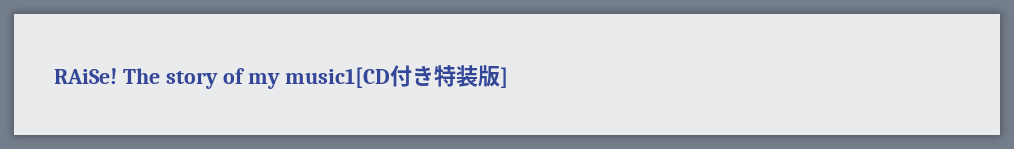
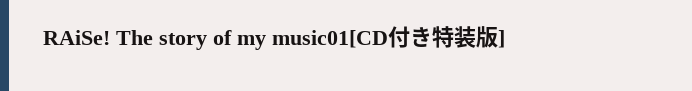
[284,67,390,88] music1[CD -> [272,30,388,48] music01[CD

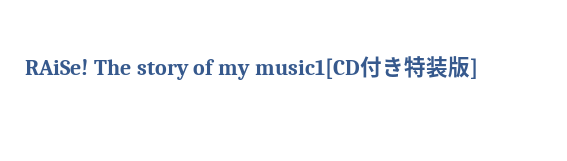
[272,30,388,48] music01[CD -> [255,58,361,79] music1[CD

